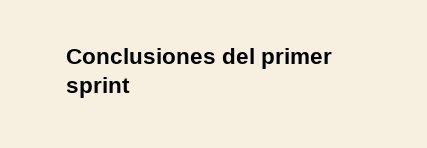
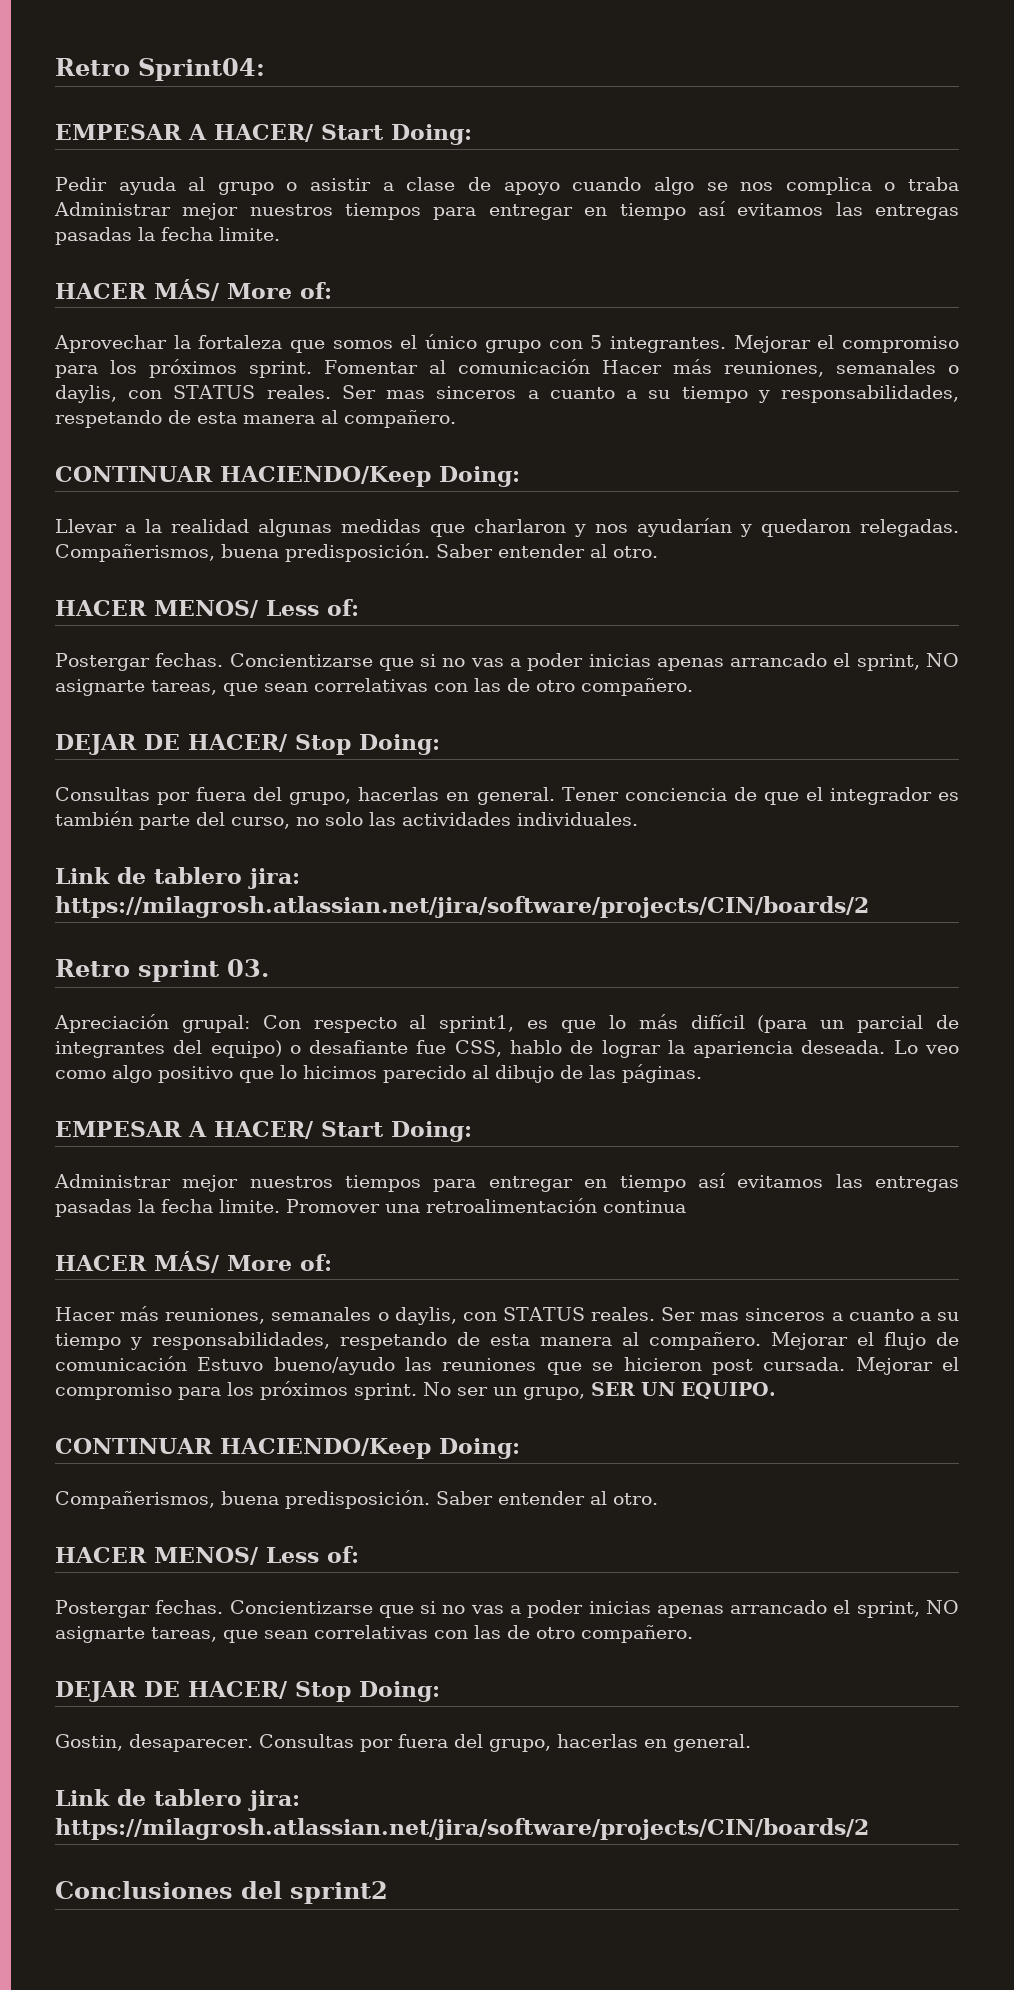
[66,48,333,69] [66,77,130,98] Conclusiones del primer sprint -> [55,58,265,81] [55,124,472,145] [55,177,959,195] [54,201,960,220] [55,227,280,245] [55,279,332,301] [54,334,960,353] [55,359,960,378] [55,385,960,403] [55,410,456,428] [55,466,520,487] [55,518,959,537] [55,543,658,562] [55,599,359,618] [55,653,959,671] [55,678,693,696] [55,734,440,755] [55,787,959,805] [55,811,638,830] [55,867,300,889] [55,896,869,918] [55,959,269,982] [54,1014,960,1033] [55,1040,960,1058] [55,1064,702,1083] [55,1121,472,1142] [54,1173,960,1192] [55,1198,686,1217] [55,1251,332,1273] [55,1306,959,1325] [55,1332,959,1350] [55,1356,960,1375] [55,1381,776,1400] [55,1438,520,1459] [55,1490,658,1509] [55,1546,359,1565] [55,1600,959,1618] [55,1625,693,1643] [55,1681,440,1702] [55,1734,751,1752] [55,1789,300,1811] [55,1818,869,1840] [55,1881,388,1904] Retro Sprint04: // EMPESAR A HACER/ Start Doing: // Pedir ayuda al grupo o asistir a clase de apoyo cuando algo se nos complica o traba Administrar mejor nuestros tiempos para entregar en tiempo así evitamos las entregas pasadas la fecha limite. // HACER MÁS/ More of: // Aprovechar la fortaleza que somos el único grupo con 5 integrantes. Mejorar el compromiso para los próximos sprint. Fomentar al comunicación Hacer más reuniones, semanales o daylis, con STATUS reales. Ser mas sinceros a cuanto a su tiempo y responsabilidades, respetando de esta manera al compañero. // CONTINUAR HACIENDO/Keep Doing: // Llevar a la realidad algunas medidas que charlaron y nos ayudarían y quedaron relegadas. Compañerismos, buena predisposición. Saber entender al otro. // HACER MENOS/ Less of: // Postergar fechas. Concientizarse que si no vas a poder inicias apenas arrancado el sprint, NO asignarte tareas, que sean correlativas con las de otro compañero. // DEJAR DE HACER/ Stop Doing: // Consultas por fuera del grupo, hacerlas en general. Tener conciencia de que el integrador es también parte del curso, no solo las actividades individuales. // Link de tablero jira: https://milagrosh.atlassian.net/jira/software/projects/CIN/boards/2 // Retro sprint 03. // Apreciación grupal: Con respecto al sprint1, es que lo más difícil (para un parcial de integrantes del equipo) o desafiante fue CSS, hablo de lograr la apariencia deseada. Lo veo como algo positivo que lo hicimos parecido al dibujo de las páginas. // EMPESAR A HACER/ Start Doing: // Administrar mejor nuestros tiempos para entregar en tiempo así evitamos las entregas pasadas la fecha limite. Promover una retroalimentación continua // HACER MÁS/ More of: // Hacer más reuniones, semanales o daylis, con STATUS reales. Ser mas sinceros a cuanto a su tiempo y responsabilidades, respetando de esta manera al compañero. Mejorar el flujo de comunicación Estuvo bueno/ayudo las reuniones que se hicieron post cursada. Mejorar el compromiso para los próximos sprint. No ser un grupo, SER UN EQUIPO. // CONTINUAR HACIENDO/Keep Doing: // Compañerismos, buena predisposición. Saber entender al otro. // HACER MENOS/ Less of: // Postergar fechas. Concientizarse que si no vas a poder inicias apenas arrancado el sprint, NO asignarte tareas, que sean correlativas con las de otro compañero. // DEJAR DE HACER/ Stop Doing: // Gostin, desaparecer. Consultas por fuera del grupo, hacerlas en general. // Link de tablero jira: https://milagrosh.atlassian.net/jira/software/projects/CIN/boards/2 // Conclusiones del sprint2

